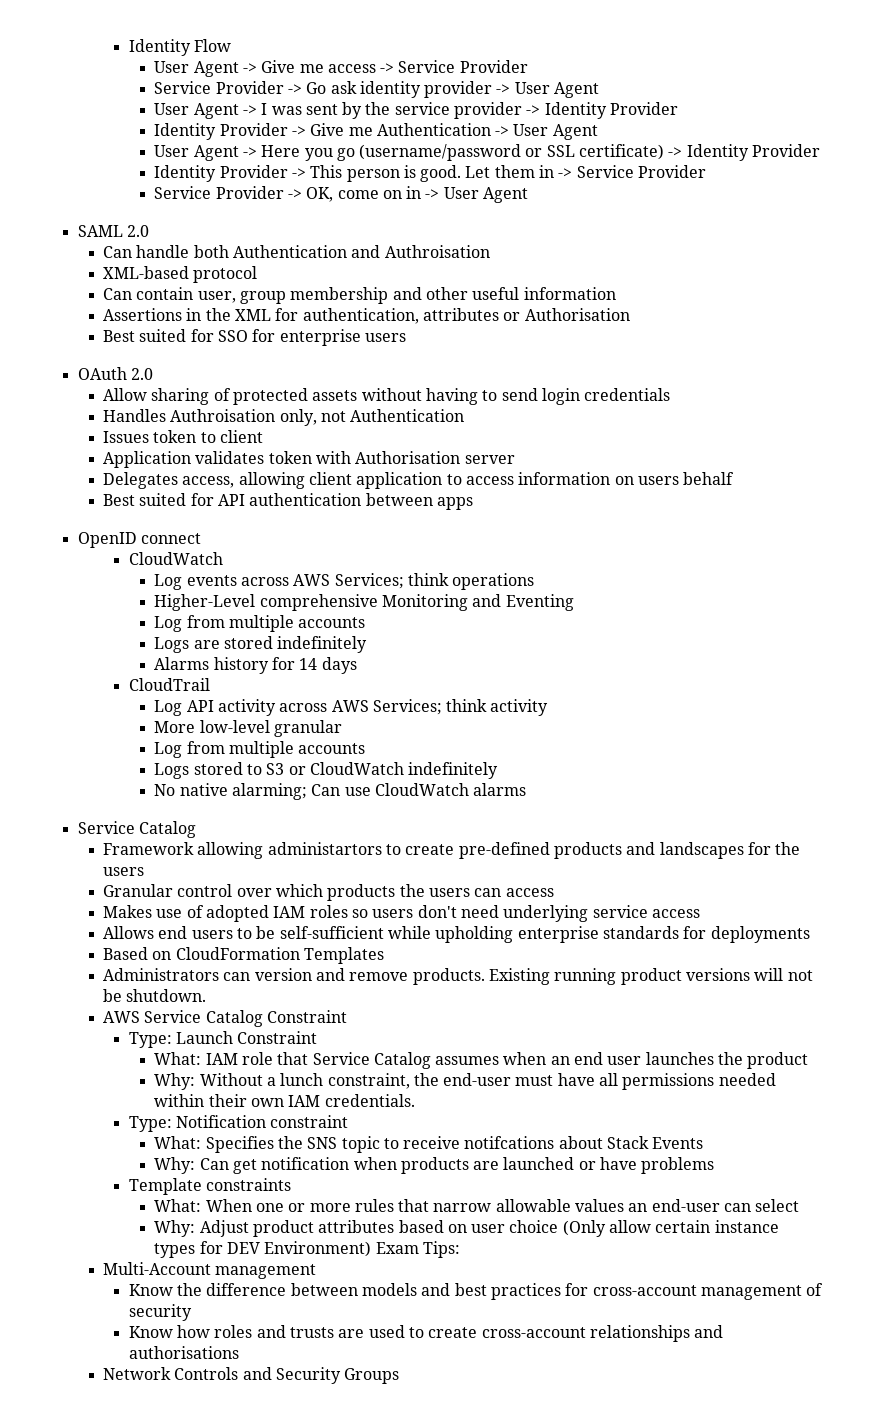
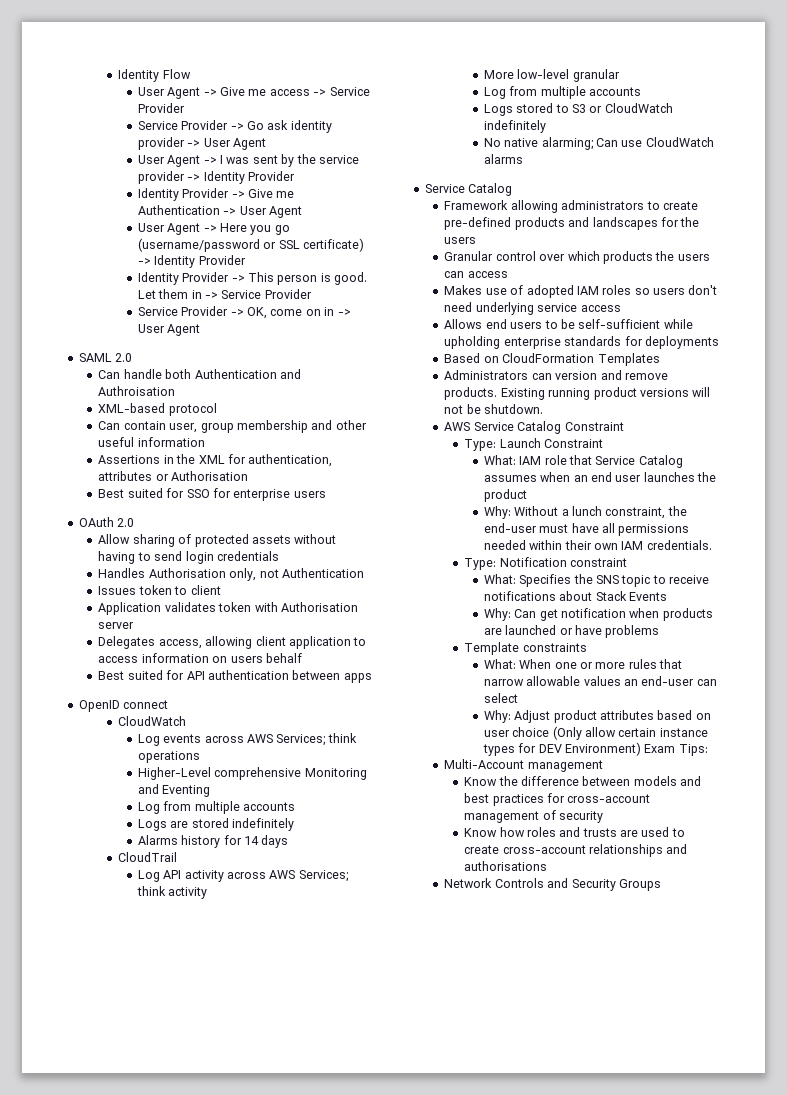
[170,409,276,422] Authroisation -> [148,568,226,578] Authorisation
[267,842,382,855] administartors -> [561,200,645,210] administrators
[464,1136,555,1149] notifcations -> [483,591,556,601] notifications

